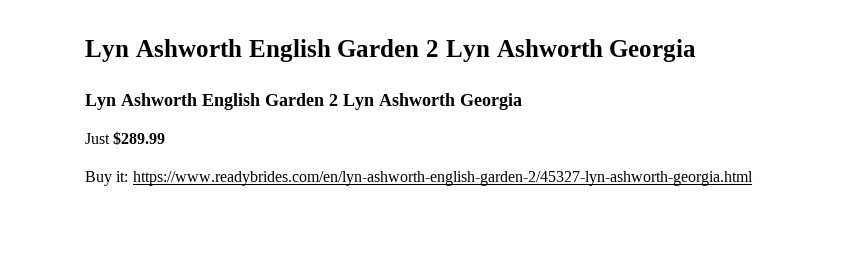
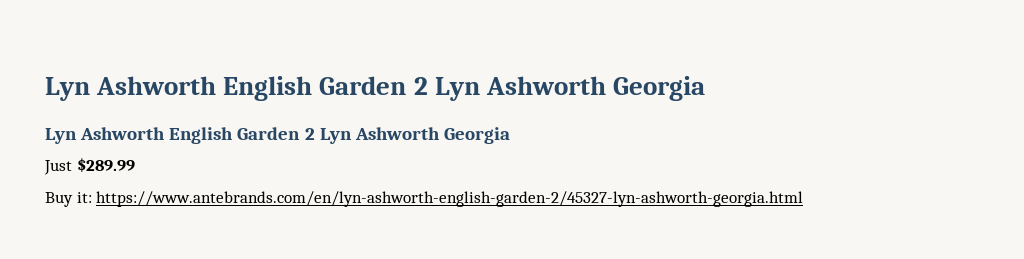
[132,171,753,186] https://www.readybrides.com/en/lyn-ashworth-english-garden-2/45327-lyn-ashworth-georgia.html -> [96,191,804,207] https://www.antebrands.com/en/lyn-ashworth-english-garden-2/45327-lyn-ashworth-georgia.html

